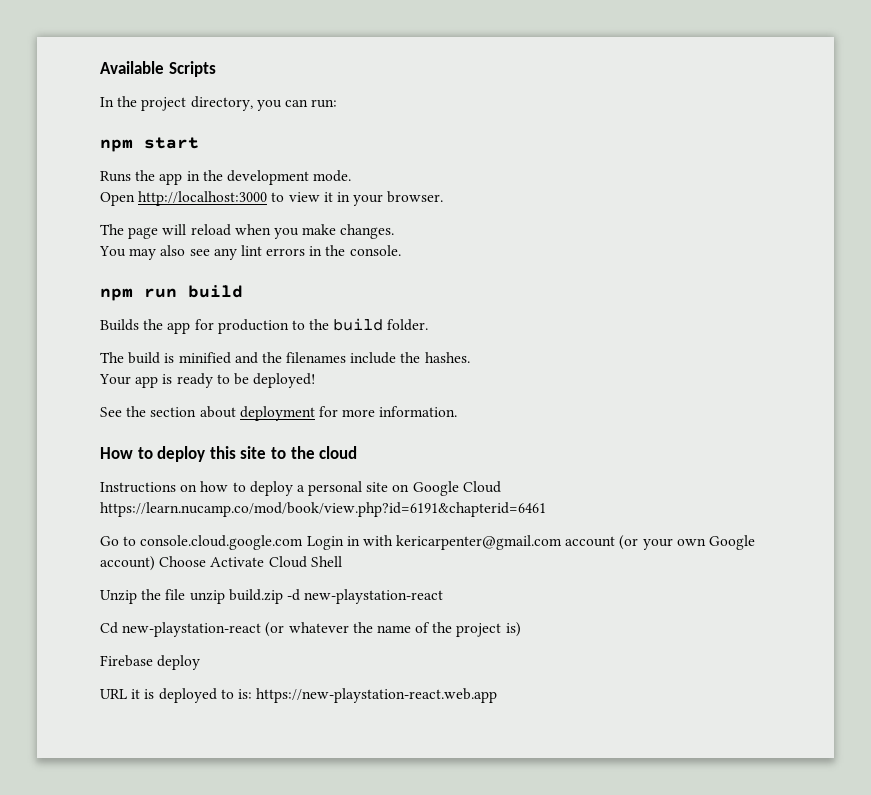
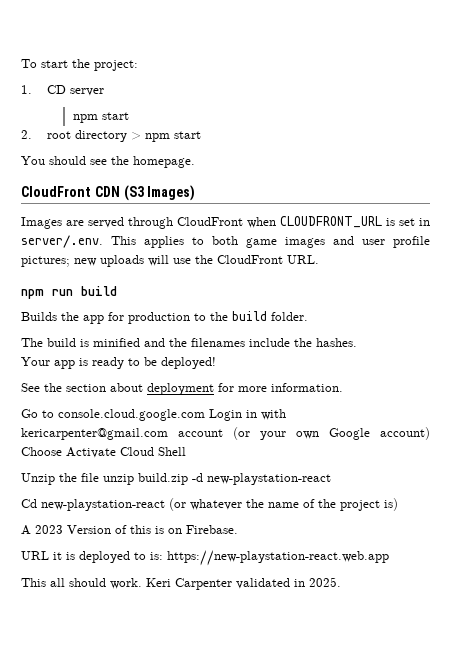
[100,61,216,77] [100,96,338,111] [100,137,199,152] [100,170,352,185] [100,191,444,206] [100,224,395,239] [99,245,401,260] Available Scripts // In the project directory, you can run: // npm start // Runs the app in the development mode. // Open http://localhost:3000 to view it in your browser. // The page will reload when you make changes. // You may also see any lint errors in the console. -> [21,59,138,71] [21,85,104,96] [72,112,129,123] [21,130,201,142] [21,156,195,168] [21,185,196,201] [21,216,430,229] [21,235,430,248] [21,255,319,267] To start the project: // 1. CD server // npm start // 2. root directory > npm start // You should see the homepage. // CloudFront CDN (S3 Images) // Images are served through CloudFront when CLOUDFRONT_URL is set in server/.env. This applies to both game images and user profile pictures; new uploads will use the CloudFront URL.
[100,446,358,462] [100,481,501,496] [100,502,546,517] // How to deploy this site to the cloud // Instructions on how to deploy a personal site on Google Cloud https://learn.nucamp.co/mod/book/view.php?id=6191&chapterid=6461 -> (343, 387) none
[100,655,201,670] Firebase deploy -> [21,525,238,535] A 2023 Version of this is on Firebase.
(498, 695) none -> [21,577,341,590] // This all should work. Keri Carpenter validated in 2025.

